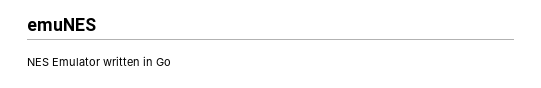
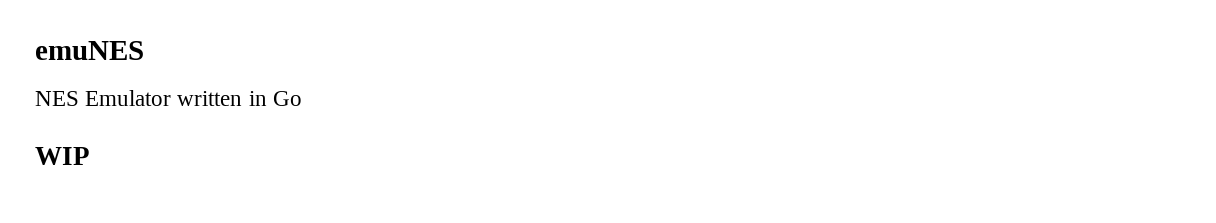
(171, 62) none -> [35,147,90,165] // WIP

